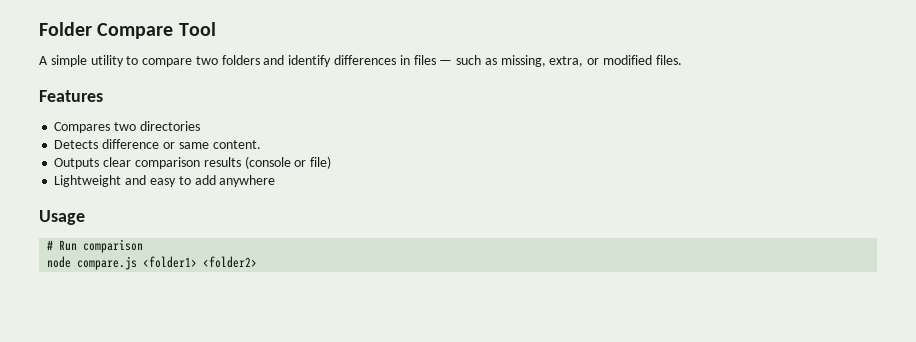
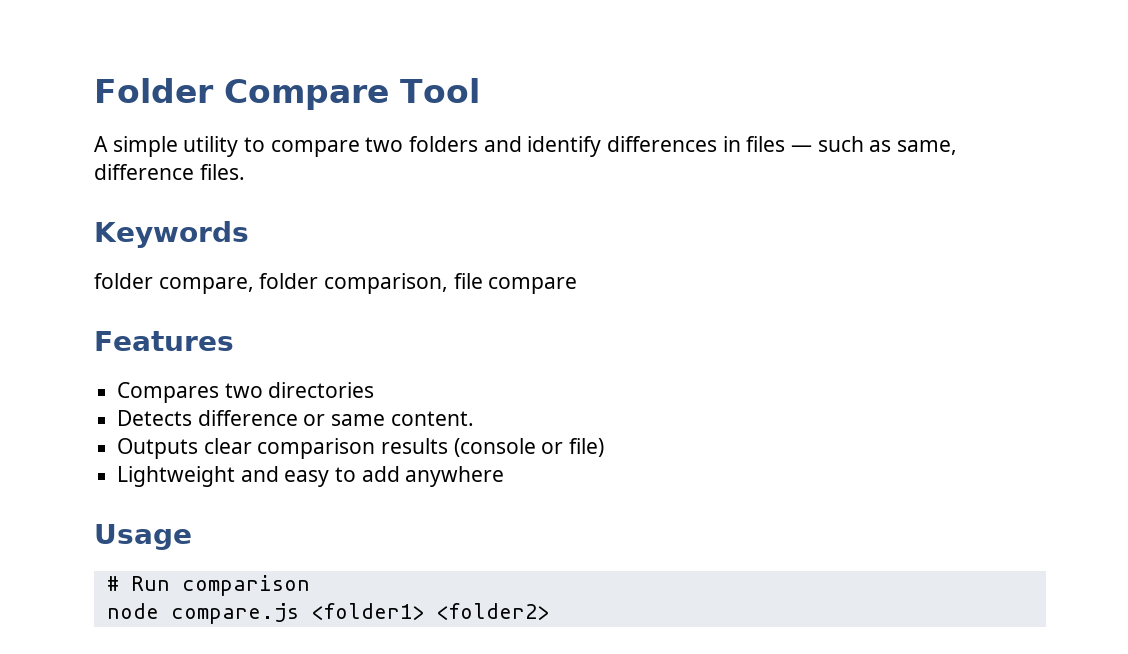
[500,55,682,67] missing, extra, or modified files. -> [897,140,958,155] [94,164,245,180] [94,221,249,248] [94,273,578,294] same, difference files. // Keywords // folder compare, folder comparison, file compare

